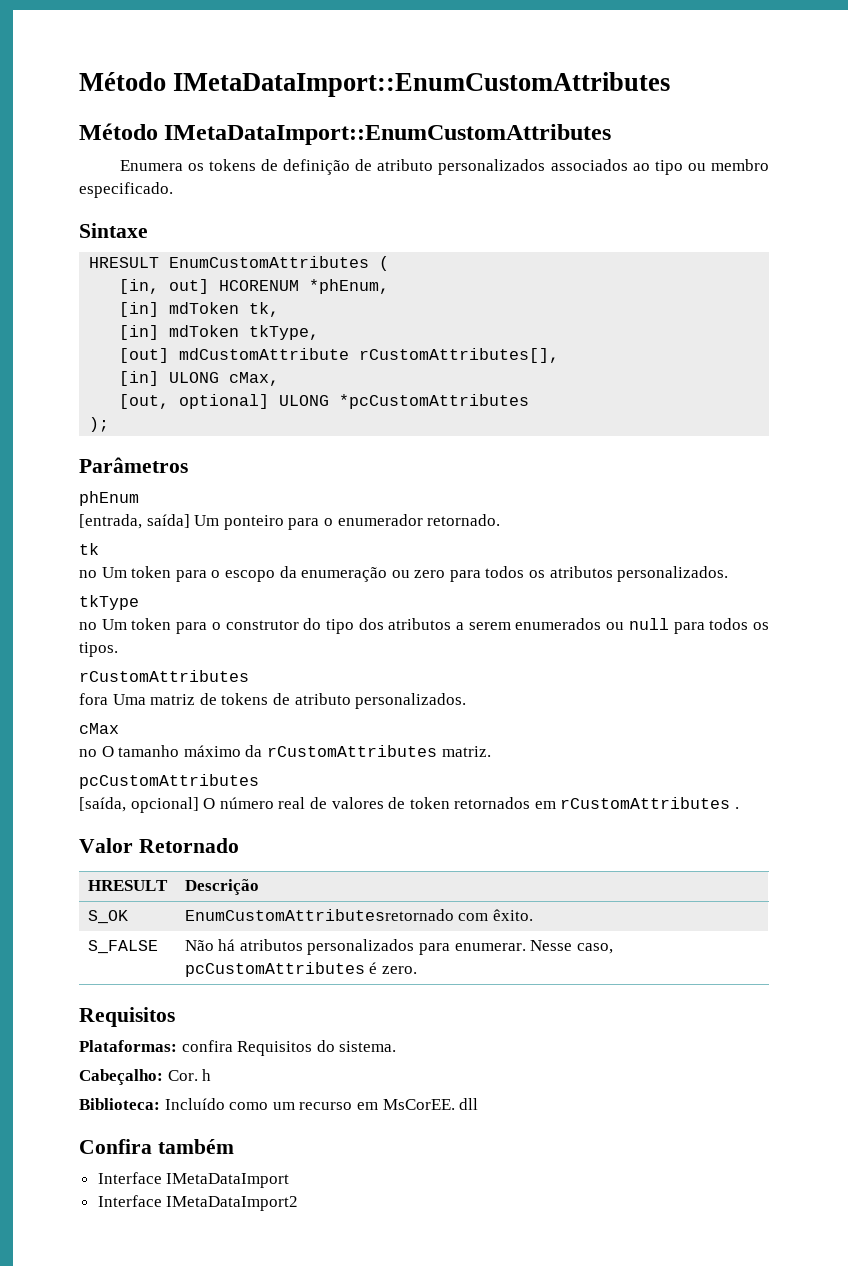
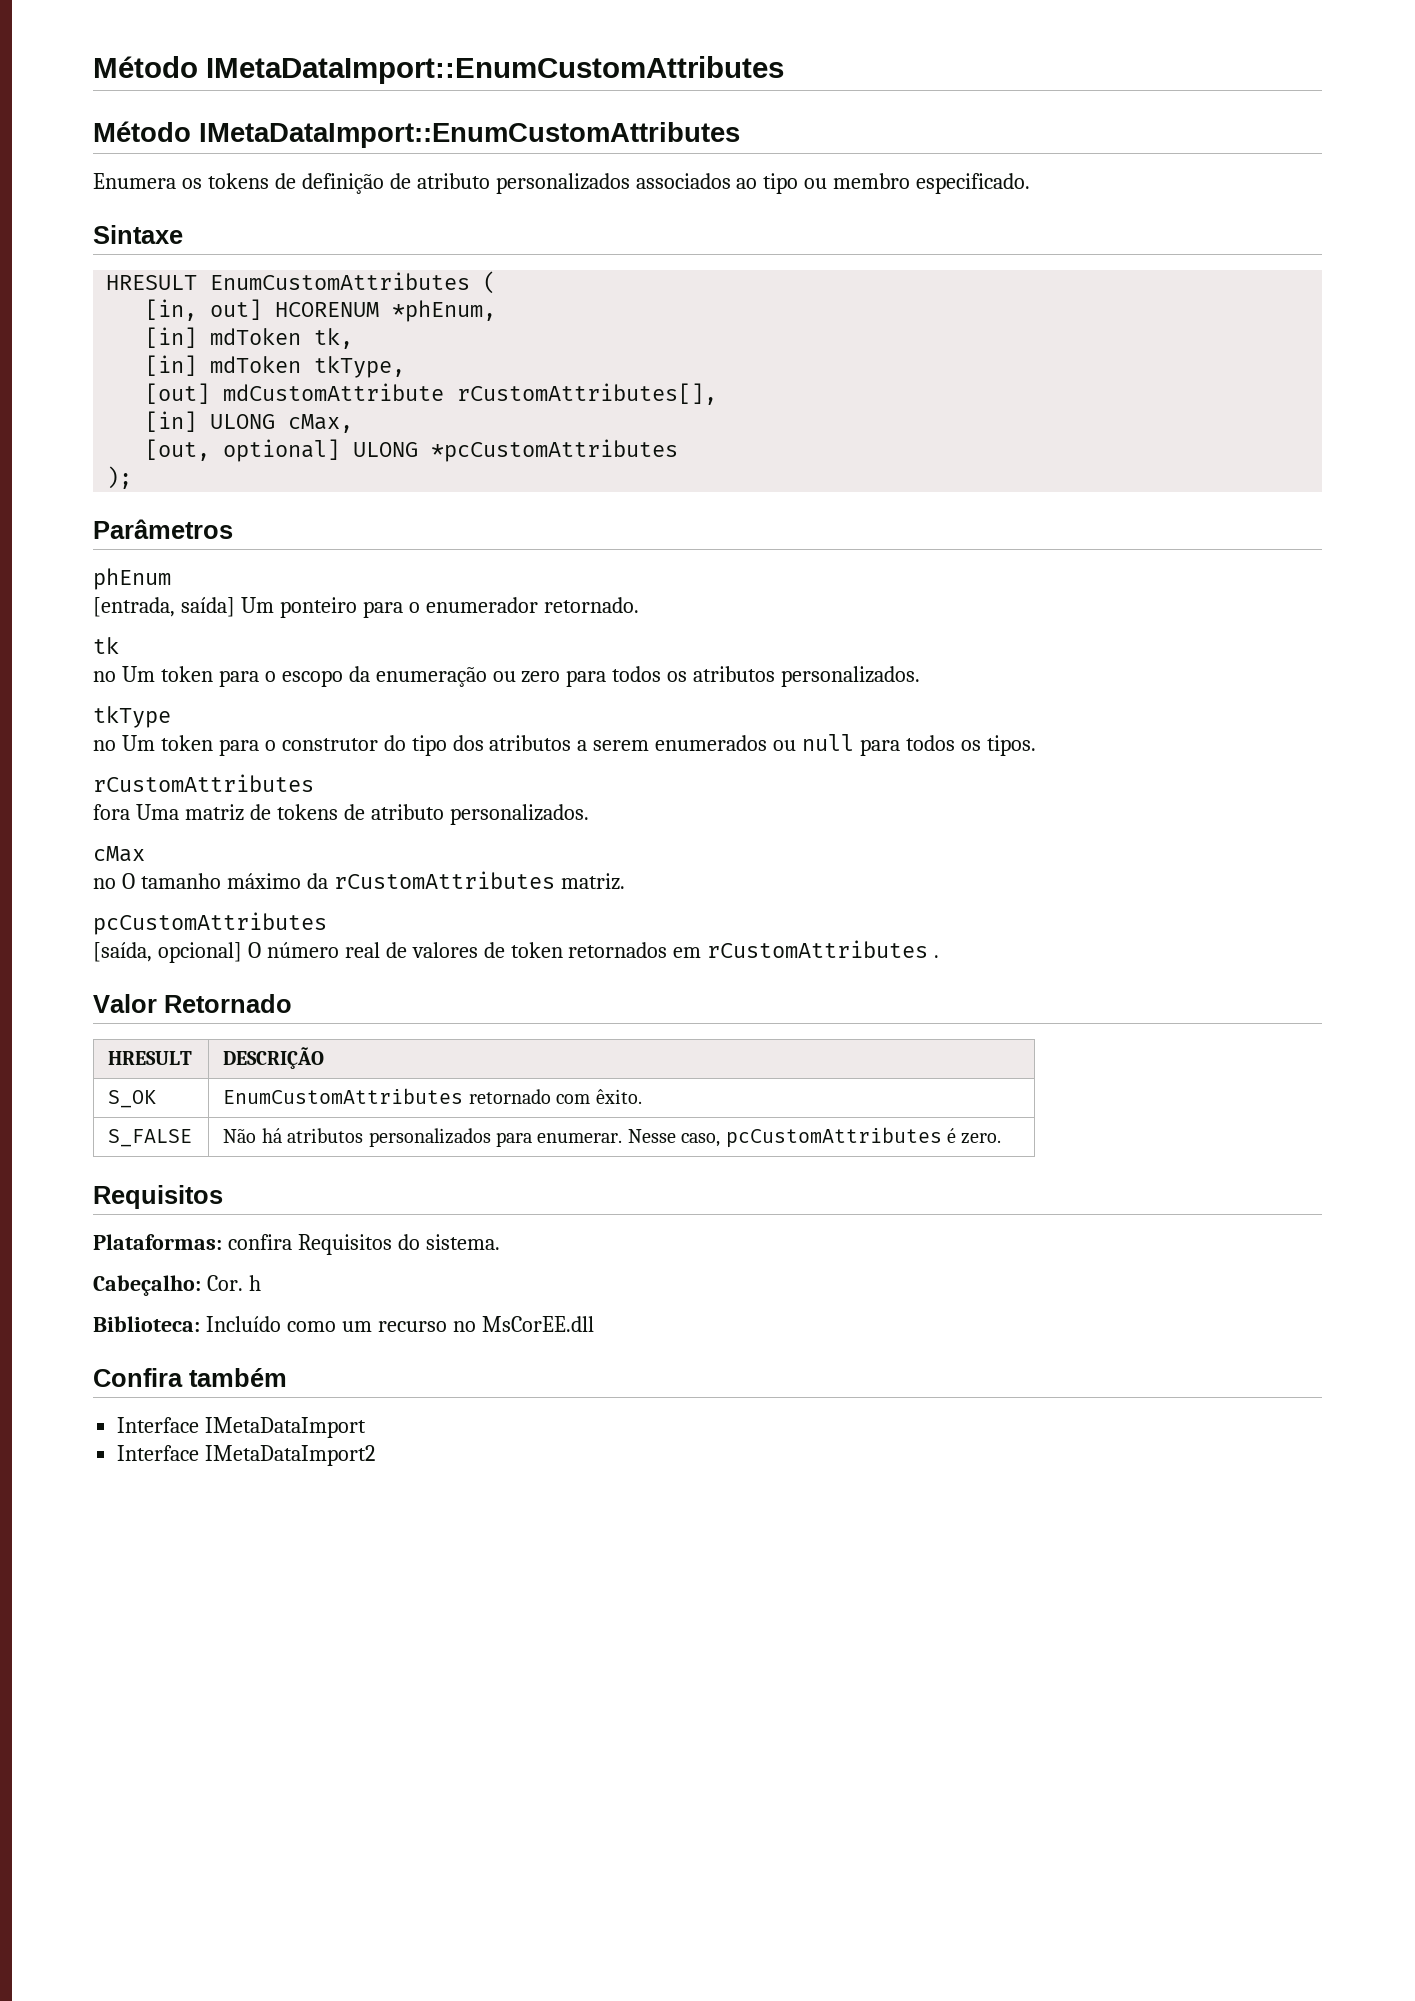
[184,879,259,895] Descrição -> [223,1047,325,1069] DESCRIÇÃO
[184,909,454,921] EnumCustomAttributesretornado -> [223,1088,551,1104] EnumCustomAttributes retornado
[356,1098,479,1110] em MsCorEE. dll -> [452,1316,594,1332] no MsCorEE.dll

